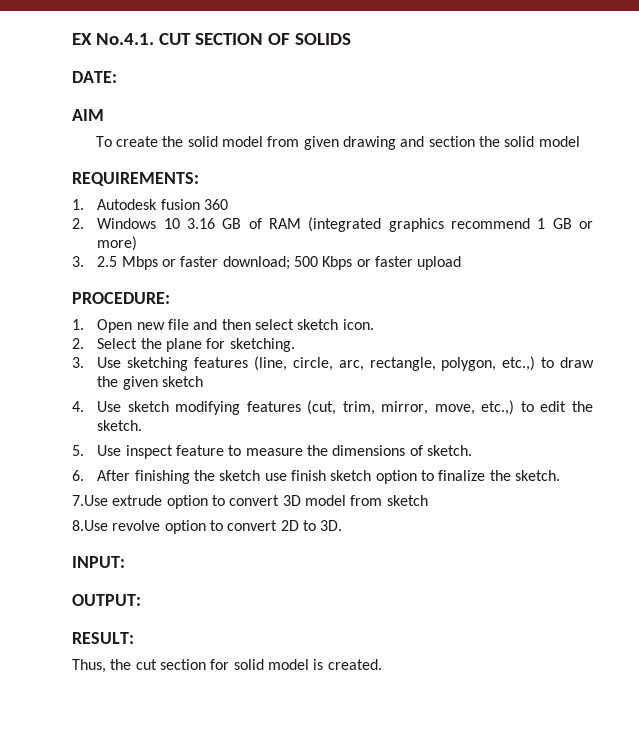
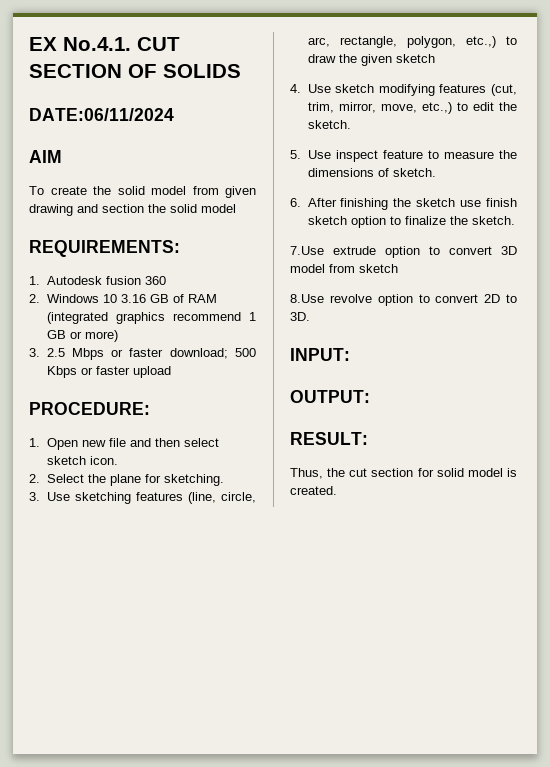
[72,71,117,83] DATE: -> [29,108,174,121] DATE:06/11/2024

